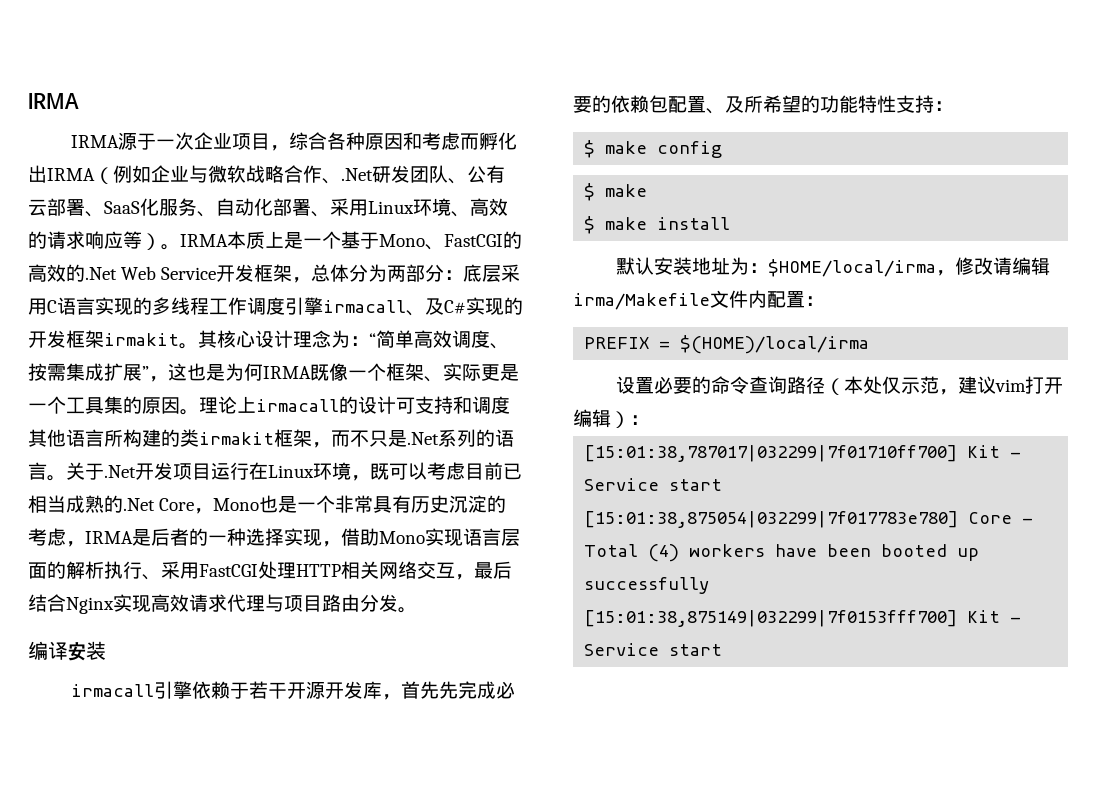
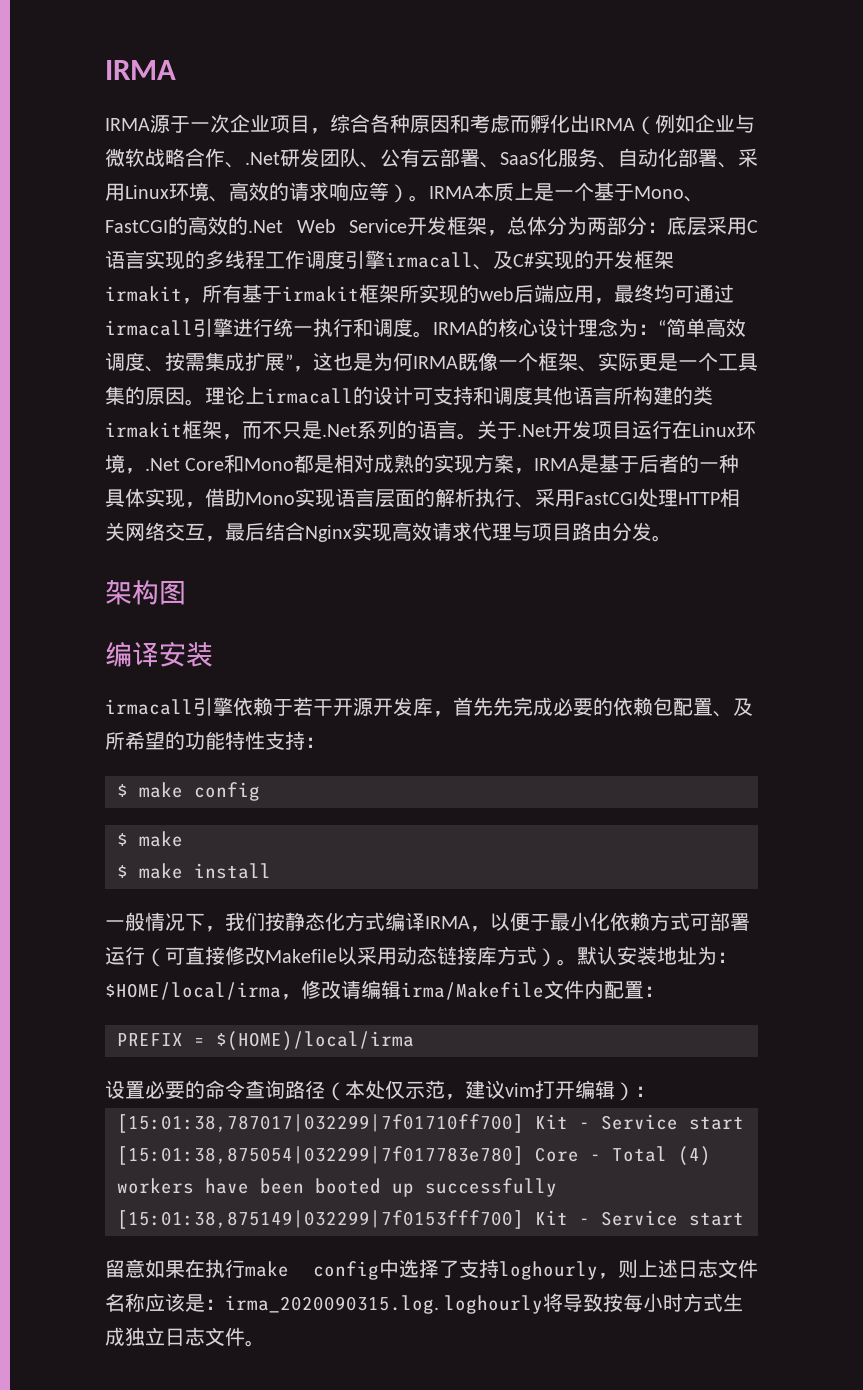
[179,330,217,349] 。其 -> [182,284,734,304] [105,318,498,338] ，所有基于irmakit框架所实现的web后端应用，最终均可通过irmacall引擎进行统一执行和调度。IRMA的
[370,462,522,480] [28,495,507,514] [28,528,66,546] 既可以考虑目前已相当成熟的.Net Core，Mono也是一个非常具有历史沉淀的考虑 -> [145,454,515,474] .Net Core和Mono都是相对成熟的实现方案
(151, 537) none -> [599,454,640,473] 基于
[246,528,284,546] 选择 -> [105,488,145,507] 具体
(417, 610) none -> [105,580,186,605] // 架构图
(731, 223) none -> [105,912,750,932] [105,946,577,967] 一般情况下，我们按静态化方式编译IRMA，以便于最小化依赖方式可部署运行（可直接修改Makefile以采用动态链接库方式）。
(723, 650) none -> [105,1259,758,1280] [105,1293,744,1314] [105,1327,265,1347] // 留意如果在执行make config中选择了支持loghourly，则上述日志文件名称应该是：irma_2020090315.log. loghourly将导致按每小时方式生成独立日志文件。

